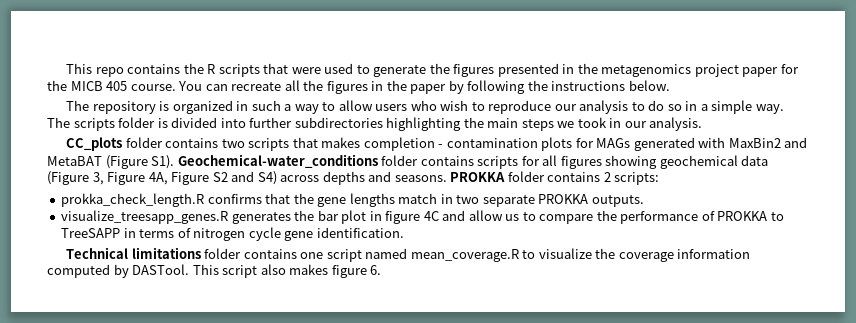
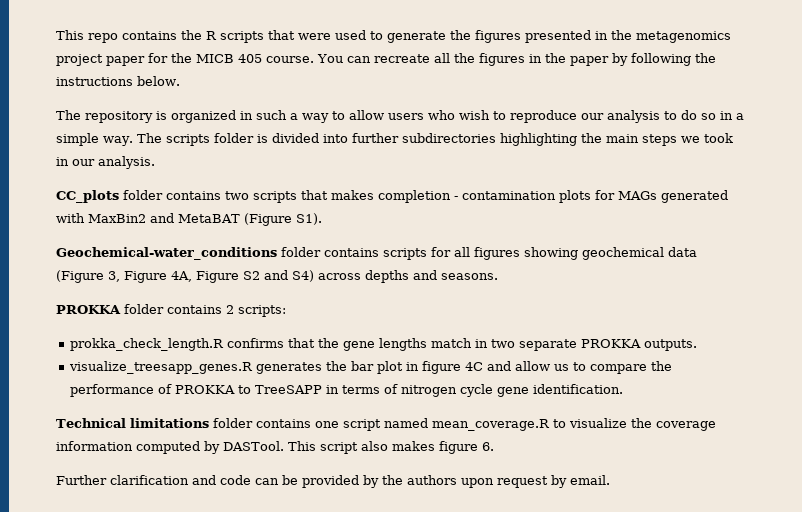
(175, 162) none -> (322, 219) //
(447, 178) none -> (498, 276) //
(382, 270) none -> [56,475,610,488] // Further clarification and code can be provided by the authors upon request by email.

